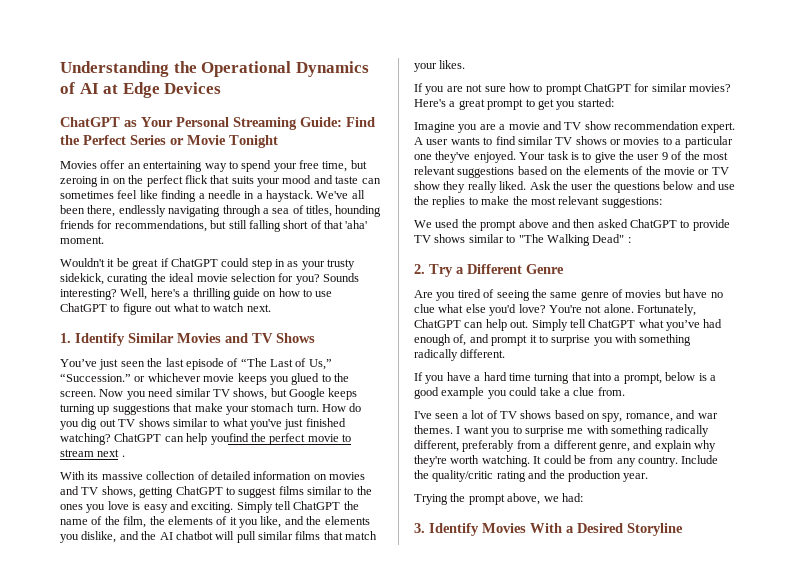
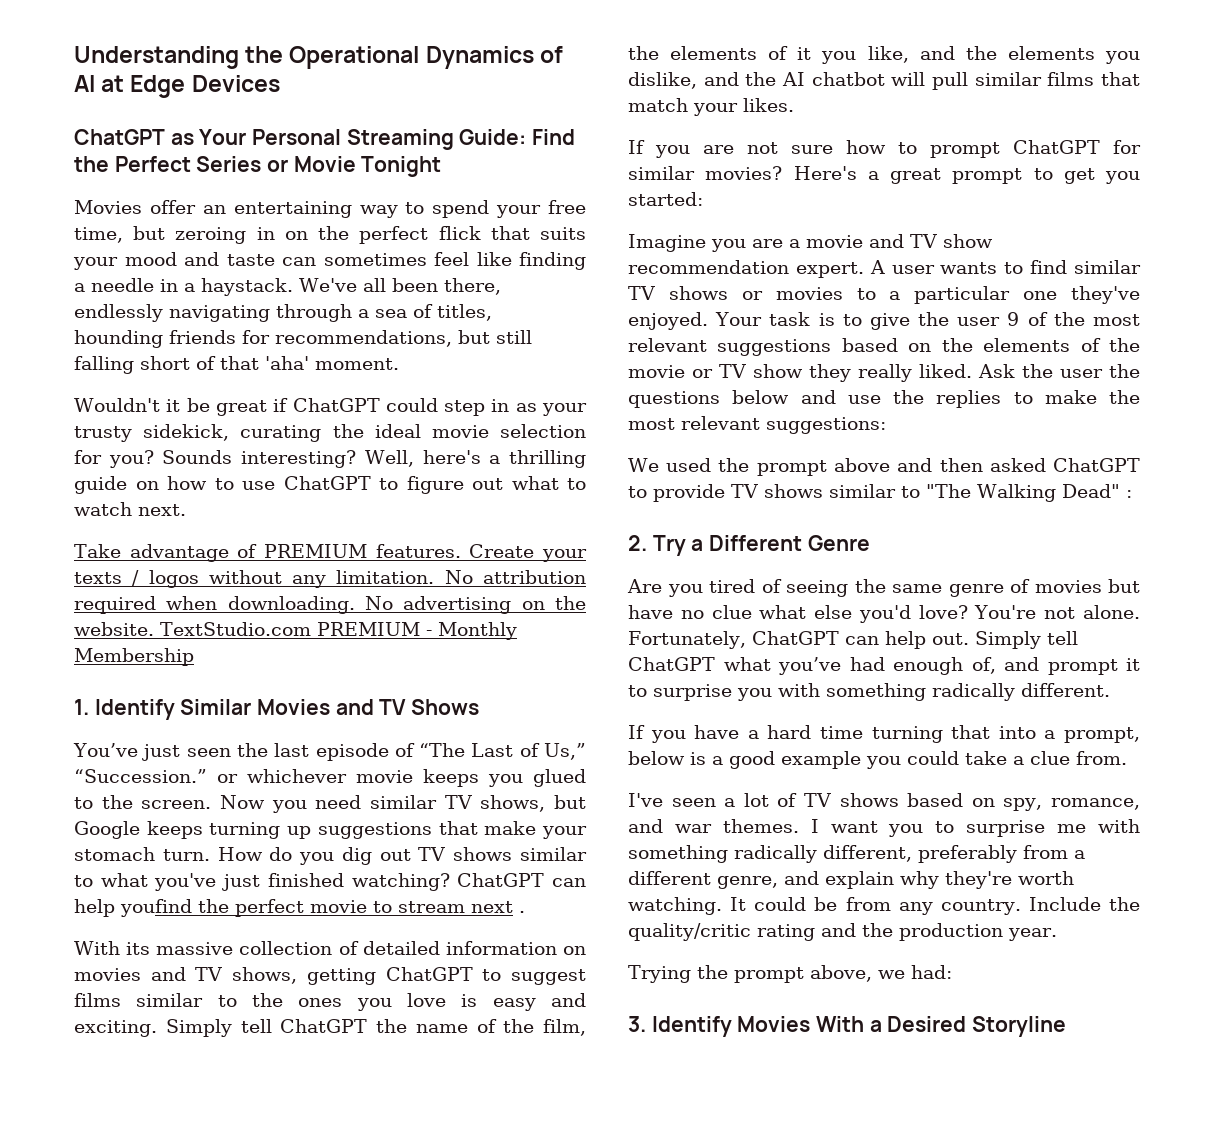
(271, 308) none -> [74,544,587,562] [74,570,586,588] [74,596,586,614] [74,622,517,640] [74,648,194,666] // Take advantage of PREMIUM features. Create your texts / logos without any limitation. No attribution required when downloading. No advertising on the website. TextStudio.com PREMIUM - Monthly Membership

